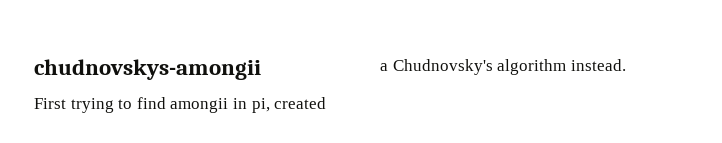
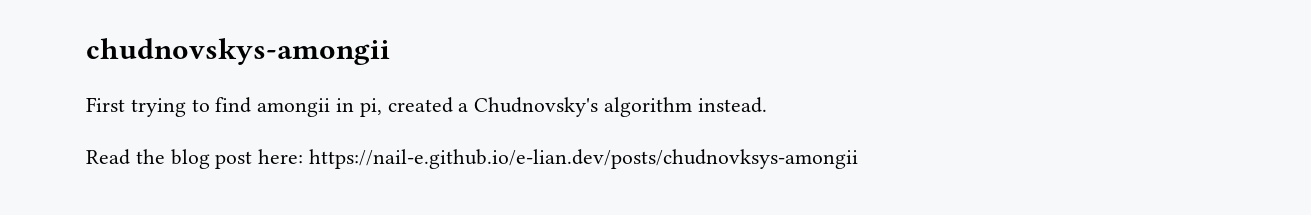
(626, 65) none -> [86,149,859,169] // Read the blog post here: https://nail-e.github.io/e-lian.dev/posts/chudnovksys-amongii

